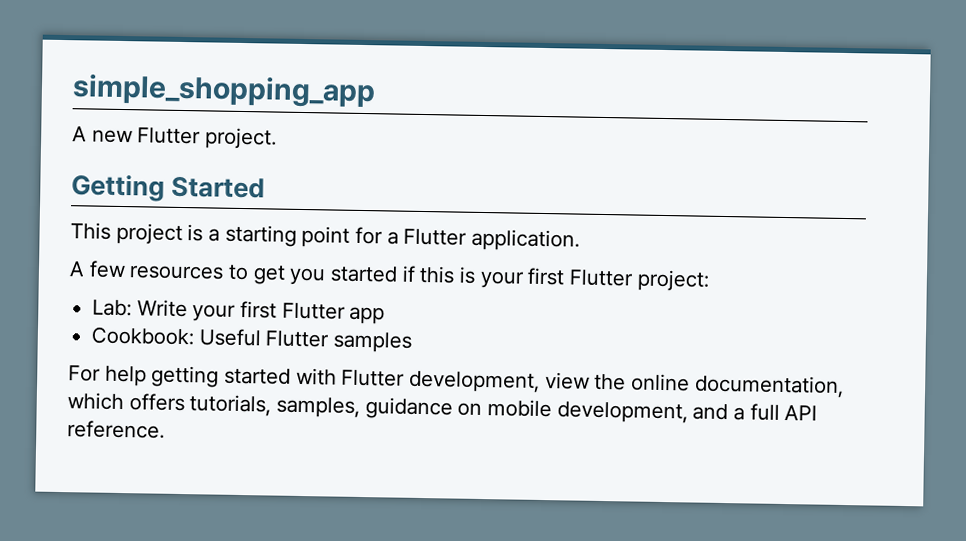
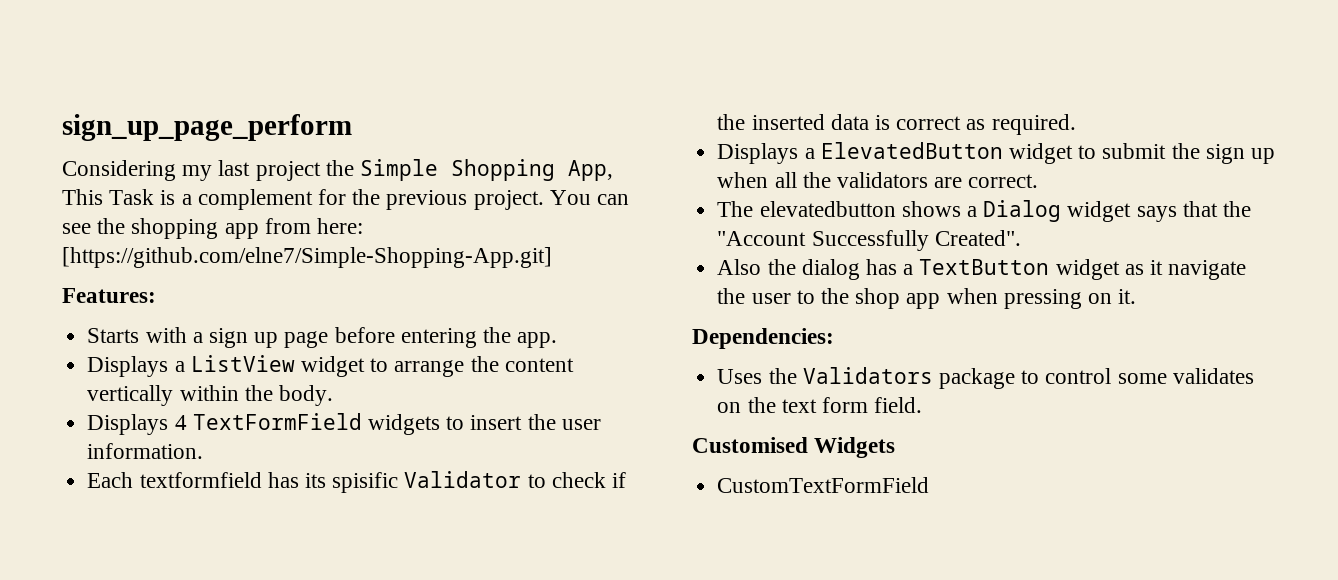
[72,73,376,109] [72,126,278,150] [71,174,266,202] [70,222,581,252] [69,260,710,292] [92,299,386,325] [91,326,413,353] [68,365,844,398] [67,392,818,424] [67,420,165,439] simple_shopping_app // A new Flutter project. // Getting Started // This project is a starting point for a Flutter application. // A few resources to get you started if this is your first Flutter project: // Lab: Write your first Flutter app // Cookbook: Useful Flutter samples // For help getting started with Flutter development, view the online documentation, which offers tutorials, samples, guidance on mobile development, and a full API reference. -> [62,114,352,141] [62,159,614,181] [62,189,630,210] [62,218,364,239] [62,247,552,268] [62,288,156,303] [87,327,558,348] [87,355,574,377] [87,385,333,406] [87,413,601,435] [87,443,204,459] [87,471,626,493] [717,114,1076,135] [717,142,1275,164] [717,172,1039,188] [717,200,1251,222] [717,230,1021,251] [717,259,1247,280] [717,288,1137,309] [692,328,834,349] [717,367,1254,389] [717,397,923,413] [692,437,896,458] [717,477,930,493] sign_up_page_perform // Considering my last project the Simple Shopping App, This Task is a complement for the previous project. You can see the shopping app from here: [https://github.com/elne7/Simple-Shopping-App.git] // Features: // Starts with a sign up page before entering the app. // Displays a ListView widget to arrange the content vertically within the body. // Displays 4 TextFormField widgets to insert the user information. // Each textformfield has its spisific Validator to check if the inserted data is correct as required. // Displays a ElevatedButton widget to submit the sign up when all the validators are correct. // The elevatedbutton shows a Dialog widget says that the "Account Successfully Created". // Also the dialog has a TextButton widget as it navigate the user to the shop app when pressing on it. // Dependencies: // Uses the Validators package to control some validates on the text form field. // Customised Widgets // CustomTextFormField

